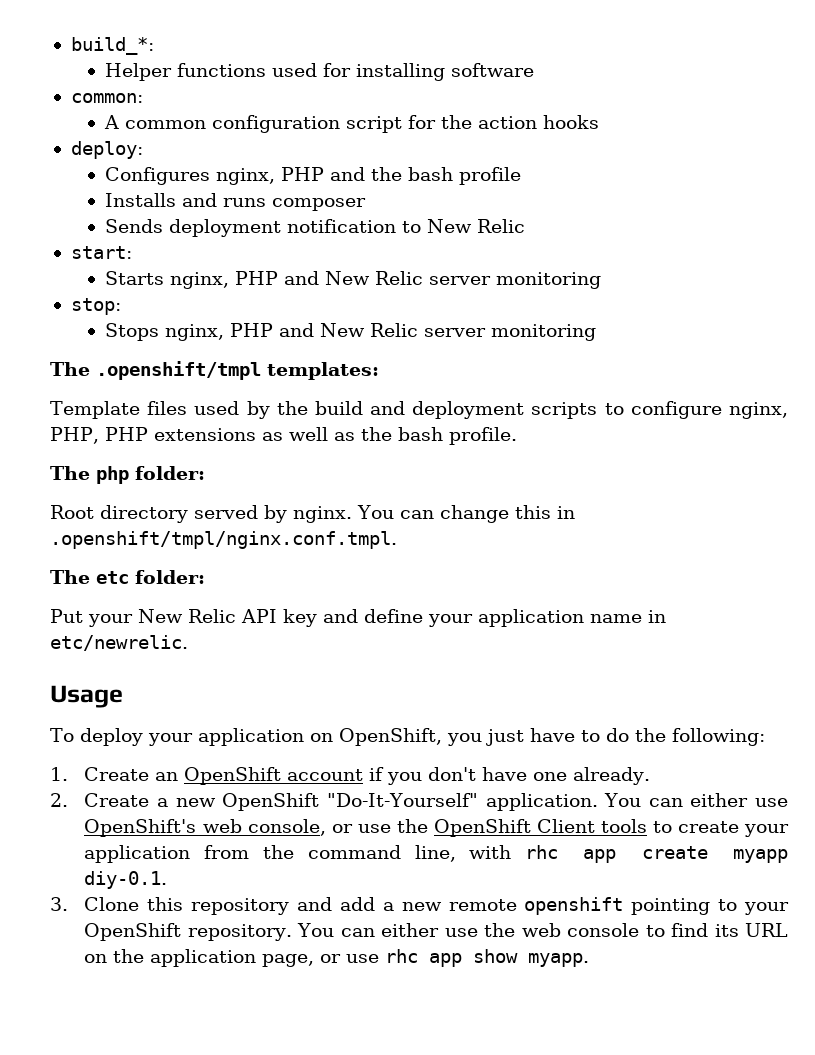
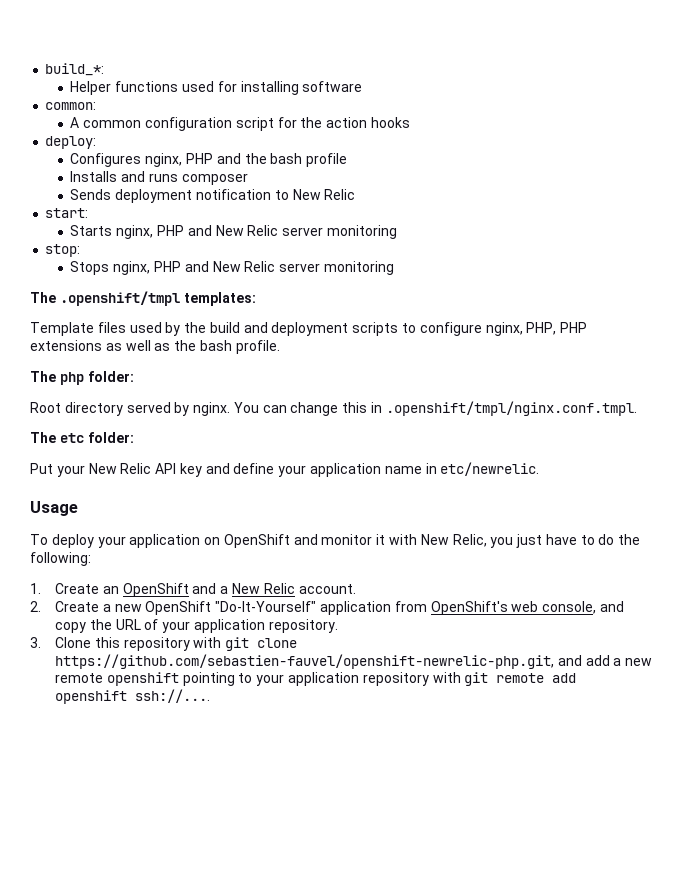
[338,728,442,746] OpenShift, -> [223,534,487,548] OpenShift and monitor it with New Relic,
[287,767,651,785] account if you don't have one already. -> [192,583,356,594] and a New Relic account.
[485,793,788,811] [84,819,790,837] [84,845,788,863] [84,871,168,889] application. You can either use OpenShift's web console, or use the OpenShift Client tools to create your application from the command line, with rhc app create myapp diy-0.1. -> [319,601,624,615] [55,619,338,633] application from OpenShift's web console, and copy the URL of your application repository.
(290, 906) none -> [193,637,298,651] [55,654,555,669] with git clone https://github.com/sebastien-fauvel/openshift-newrelic-php.git,
[84,923,788,941] [84,949,590,967] OpenShift repository. You can either use the web console to find its URL on the application page, or use rhc app show myapp. -> [287,672,577,686] [55,689,211,704] application repository with git remote add openshift ssh://....

